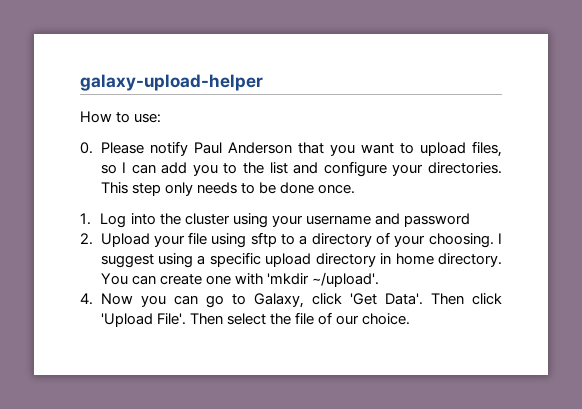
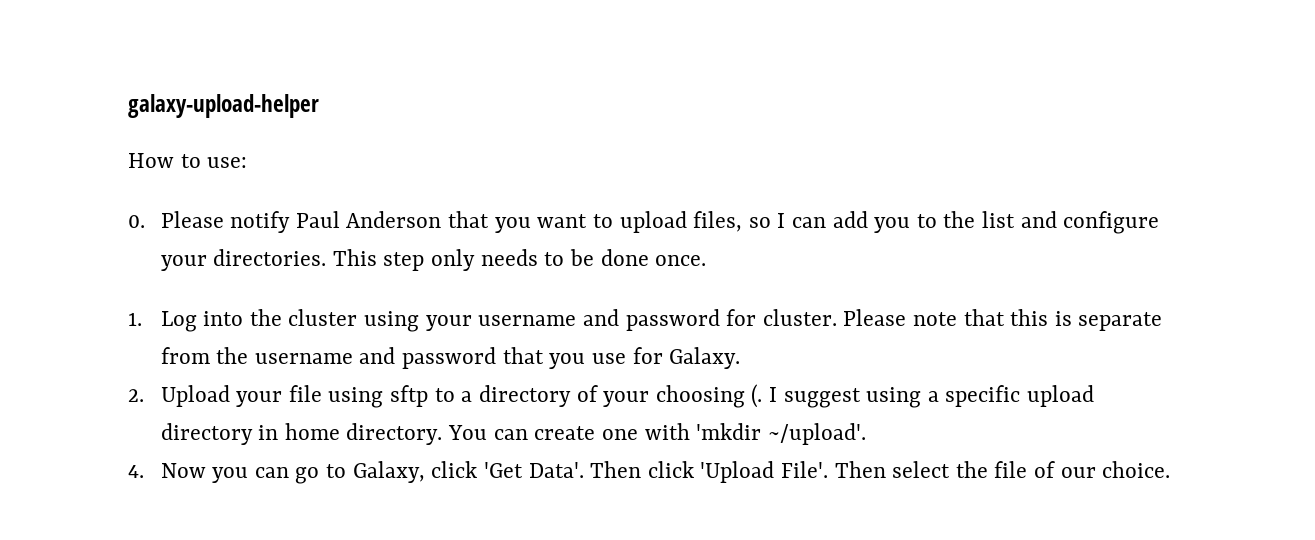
(470, 220) none -> [726,309,1163,331] [160,347,741,369] for cluster. Please note that this is separate from the username and password that you use for Galaxy.
[428,233,494,248] choosing. -> [655,384,763,408] choosing (.

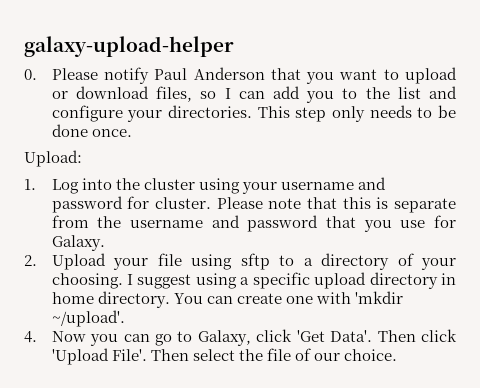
[128,153,248,168] // How to use: -> (234, 46) none
(687, 222) none -> [51,86,149,99] or download
(707, 260) none -> [24,150,82,167] // Upload:
[655,384,763,408] choosing (. -> [51,273,123,289] choosing.

